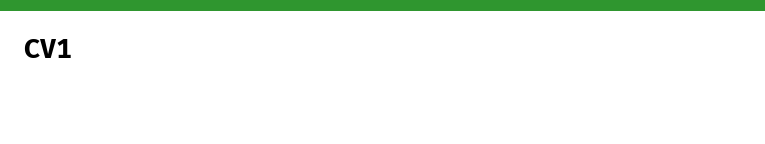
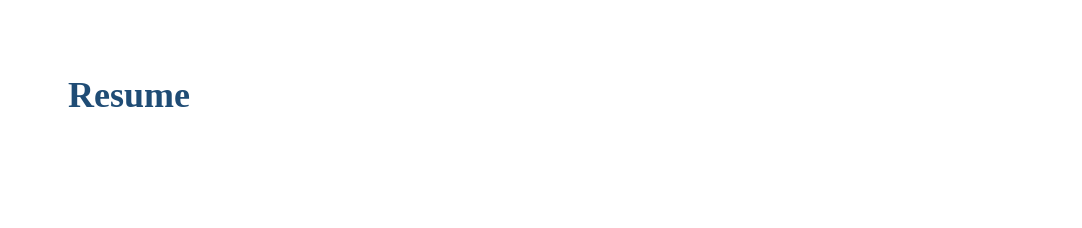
[24,39,72,58] CV1 -> [68,83,190,107] Resume

